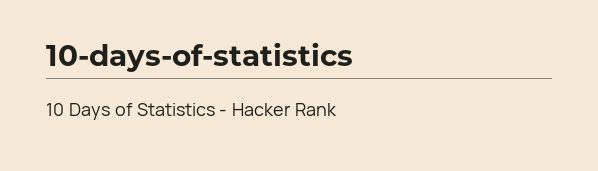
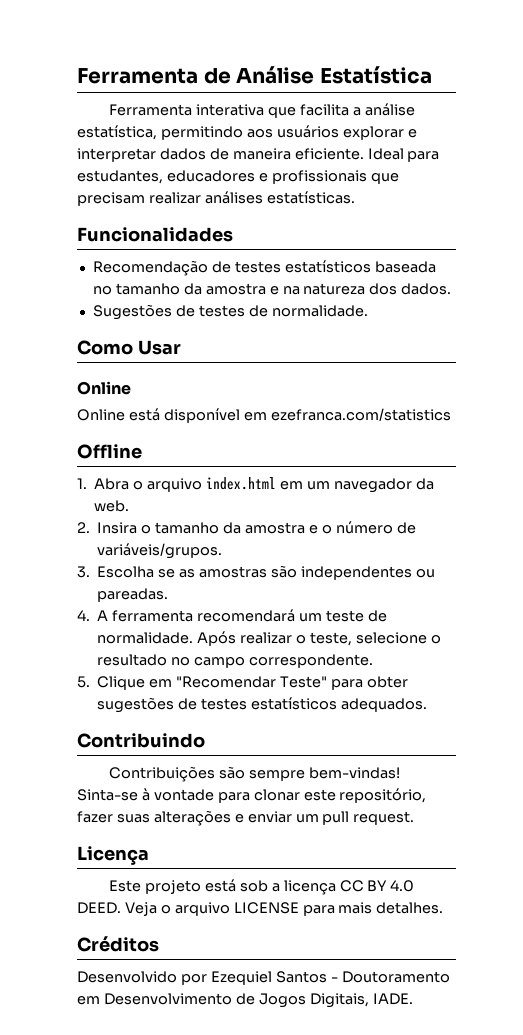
[46,42,353,72] [46,103,338,120] 10-days-of-statistics // 10 Days of Statistics - Hacker Rank -> [77,66,432,84] [109,103,415,118] [77,125,417,140] [77,148,440,162] [77,170,399,184] [77,191,355,206] [77,227,233,242] [92,260,436,276] [92,283,452,295] [92,304,368,320] [77,340,181,355] [77,381,131,395] [77,408,451,423] [77,444,142,459] [77,477,434,493] [94,500,130,512] [77,521,416,534] [97,543,223,559] [77,565,435,580] [97,588,169,602] [77,609,387,622] [97,631,441,646] [97,654,373,668] [77,676,408,690] [97,697,427,713] [77,733,205,748] [109,766,400,782] [77,788,427,803] [77,810,415,826] [77,846,149,865] [109,879,415,895] [77,902,444,916] [77,936,159,952] [77,971,450,985] [77,993,413,1008] Ferramenta de Análise Estatística // Ferramenta interativa que facilita a análise estatística, permitindo aos usuários explorar e interpretar dados de maneira eficiente. Ideal para estudantes, educadores e profissionais que precisam realizar análises estatísticas. // Funcionalidades // Recomendação de testes estatísticos baseada no tamanho da amostra e na natureza dos dados. // Sugestões de testes de normalidade. // Como Usar // Online // Online está disponível em ezefranca.com/statistics // Offline // 1. Abra o arquivo index.html em um navegador da web. // 2. Insira o tamanho da amostra e o número de variáveis/grupos. // 3. Escolha se as amostras são independentes ou pareadas. // 4. A ferramenta recomendará um teste de normalidade. Após realizar o teste, selecione o resultado no campo correspondente. // 5. Clique em "Recomendar Teste" para obter sugestões de testes estatísticos adequados. // Contribuindo // Contribuições são sempre bem-vindas! Sinta-se à vontade para clonar este repositório, fazer suas alterações e enviar um pull request. // Licença // Este projeto está sob a licença CC BY 4.0 DEED. Veja o arquivo LICENSE para mais detalhes. // Créditos // Desenvolvido por Ezequiel Santos - Doutoramento em Desenvolvimento de Jogos Digitais, IADE.

